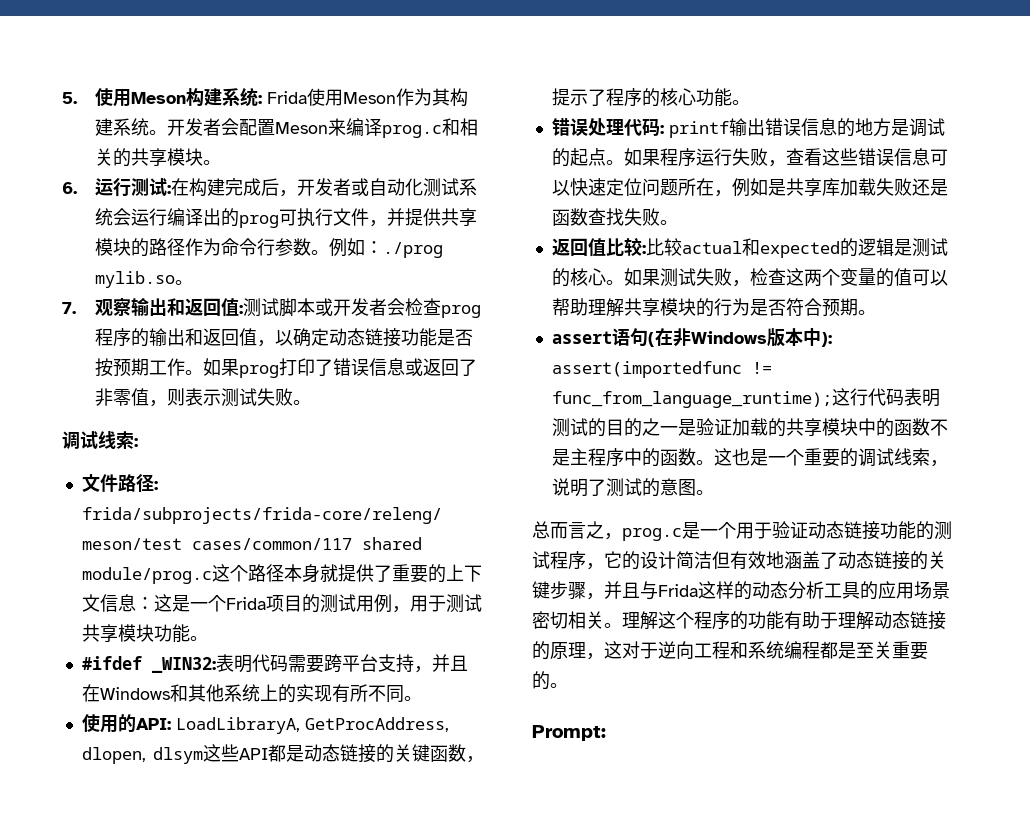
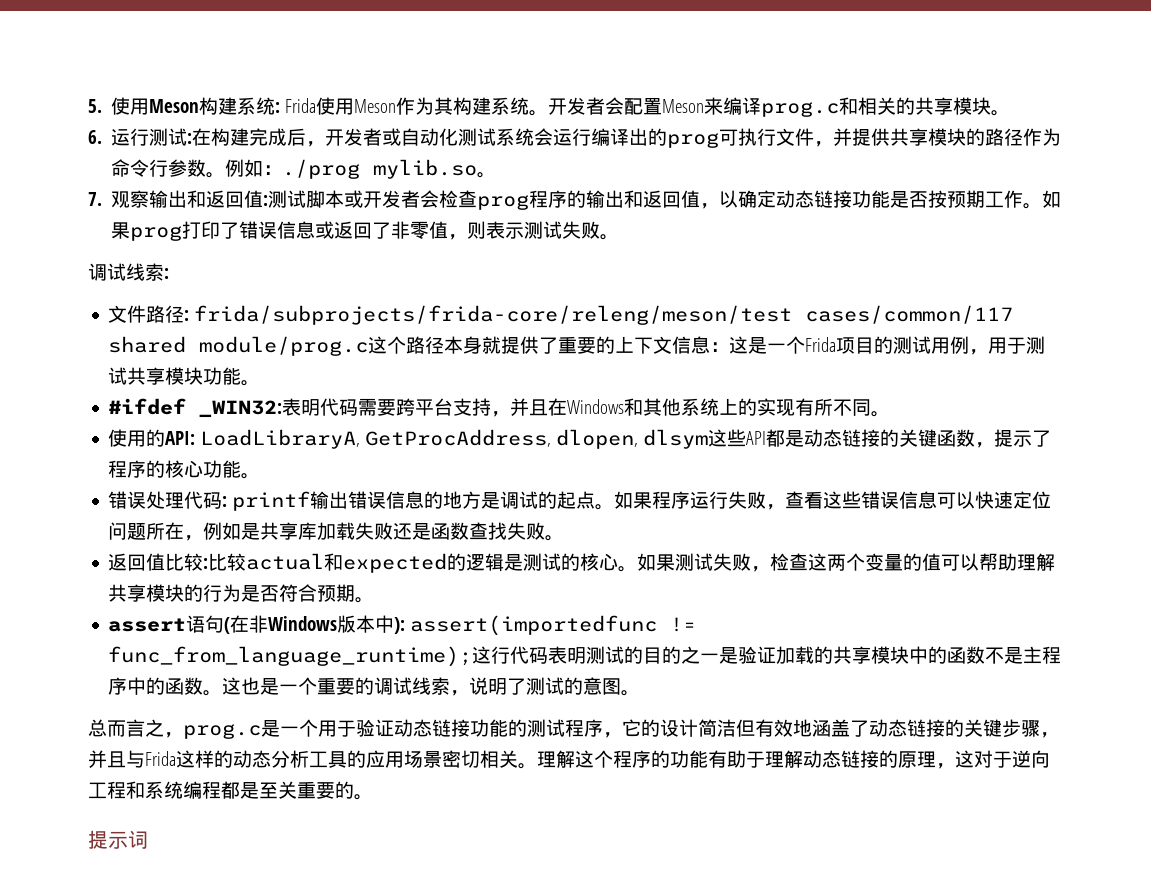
[532,725,606,741] Prompt: -> [88,830,148,849] 提示词

